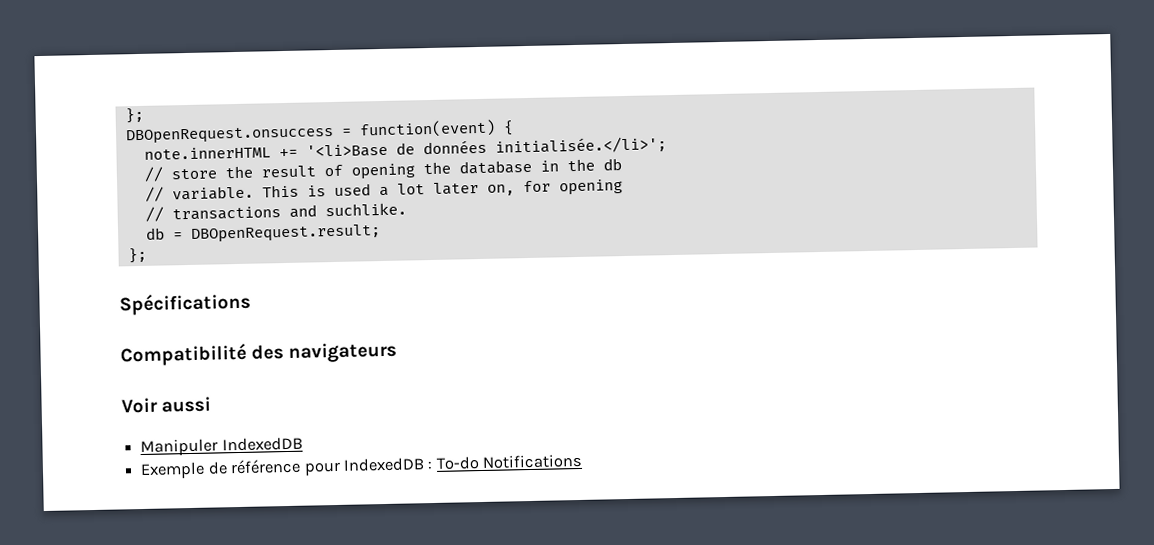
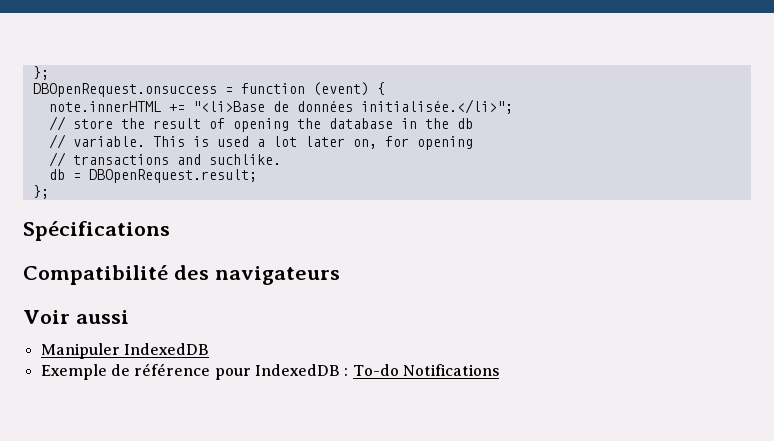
[358,119,496,139] function(event) -> [240,82,369,96] function (event)
[305,143,388,158] '<li>Base -> [192,101,265,112] "<li>Base
[494,136,667,155] initialisée.</li>'; -> [360,99,513,114] initialisée.</li>";

